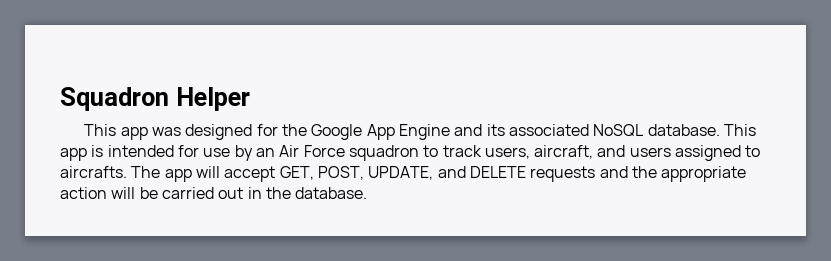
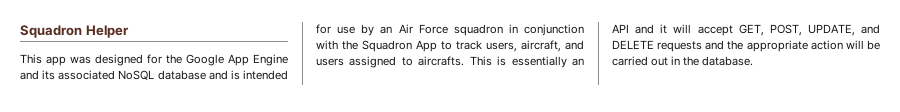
[647,124,756,136] [60,148,87,161] database. This app -> [157,70,228,80] database and
(419, 153) none -> [508,24,584,36] [316,40,437,52] in conjunction with the Squadron App
[131,166,192,182] The app -> [469,56,584,68] [612,24,668,34] This is essentially an API and it

